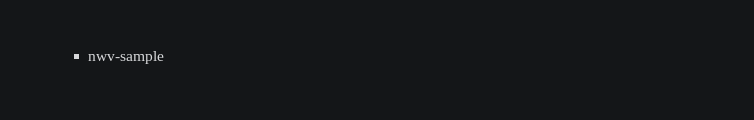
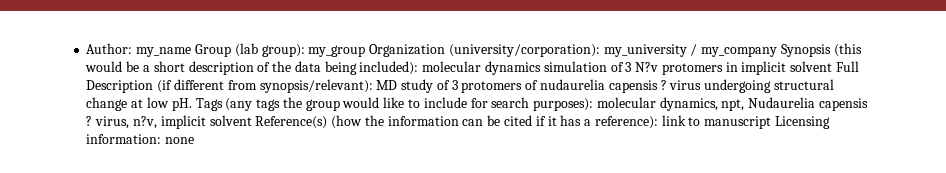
[88,51,165,64] nwv-sample -> [86,43,862,57] [85,61,859,75] [86,79,834,93] [86,97,868,111] [86,115,830,129] [86,134,195,144] Author: my_name Group (lab group): my_group Organization (university/corporation): my_university / my_company Synopsis (this would be a short description of the data being included): molecular dynamics simulation of 3 N?v protomers in implicit solvent Full Description (if different from synopsis/relevant): MD study of 3 protomers of nudaurelia capensis ? virus undergoing structural change at low pH. Tags (any tags the group would like to include for search purposes): molecular dynamics, npt, Nudaurelia capensis ? virus, n?v, implicit solvent Reference(s) (how the information can be cited if it has a reference): link to manuscript Licensing information: none

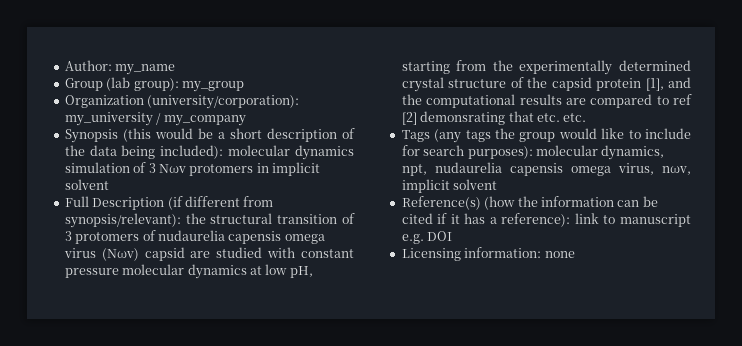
(192, 52) none -> (176, 69) //
(366, 51) none -> (244, 86) //
(778, 51) none -> (246, 120) //
[635,62,659,72] N?v -> [158,164,186,173] Nωv
(833, 66) none -> (109, 184) //
[376,79,434,93] MD study -> [185,213,338,224] the structural transition
[660,79,834,93] [86,97,192,111] ? virus undergoing structural change at low pH. -> [284,234,325,244] [63,247,354,261] [64,264,313,279] [401,60,691,75] [401,77,691,92] [401,94,692,108] [401,111,587,125] omega virus (Nωv) capsid are studied with constant pressure molecular dynamics at low pH, starting from the experimentally determined crystal structure of the capsid protein [1], and the computational results are compared to ref [2] demonsrating that etc. etc. //
[748,97,868,111] [86,115,252,129] Nudaurelia capensis ? virus, n?v, implicit solvent -> [434,162,691,176] [401,179,498,193] nudaurelia capensis omega virus, nωv, implicit solvent //
(772, 122) none -> [401,231,453,244] e.g. DOI //

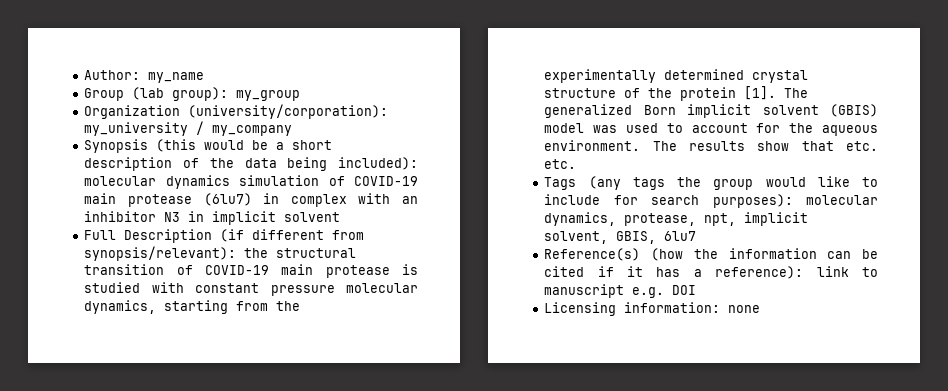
[148,163,254,176] 3 Nωv protomers -> [354,176,418,186] [84,193,418,207] [84,211,181,222] COVID-19 main protease (6lu7) in complex with an inhibitor N3
[64,230,325,244] [63,247,211,261] 3 protomers of nudaurelia capensis omega virus (Nωv) capsid are -> [204,264,418,278] COVID-19 main protease is
[187,264,313,279] dynamics at low pH, -> [84,300,157,314] dynamics,
[551,77,691,91] [401,94,692,108] [401,111,506,125] capsid protein [1], and the computational results are compared to ref [2] demonsrating -> [680,86,809,101] [544,104,878,118] [544,123,878,136] [544,140,790,151] protein [1]. The generalized Born implicit solvent (GBIS) model was used to account for the aqueous environment. The results show
[401,162,691,176] [401,179,498,193] npt, nudaurelia capensis omega virus, nωv, implicit solvent -> [624,212,809,226] [544,231,697,244] protease, npt, implicit solvent, GBIS, 6lu7

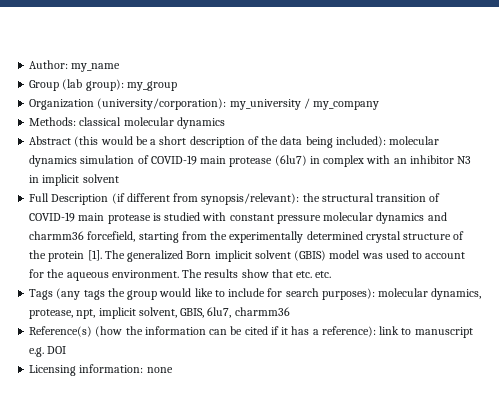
[84,139,149,153] Synopsis -> [29,117,225,129] [29,136,72,145] Methods: classical molecular dynamics // Abstract
[84,300,157,314] dynamics, -> [376,212,447,224] [29,231,136,242] dynamics and charmm36 forcefield,
[664,231,697,241] 6lu7 -> [207,307,290,318] 6lu7, charmm36

